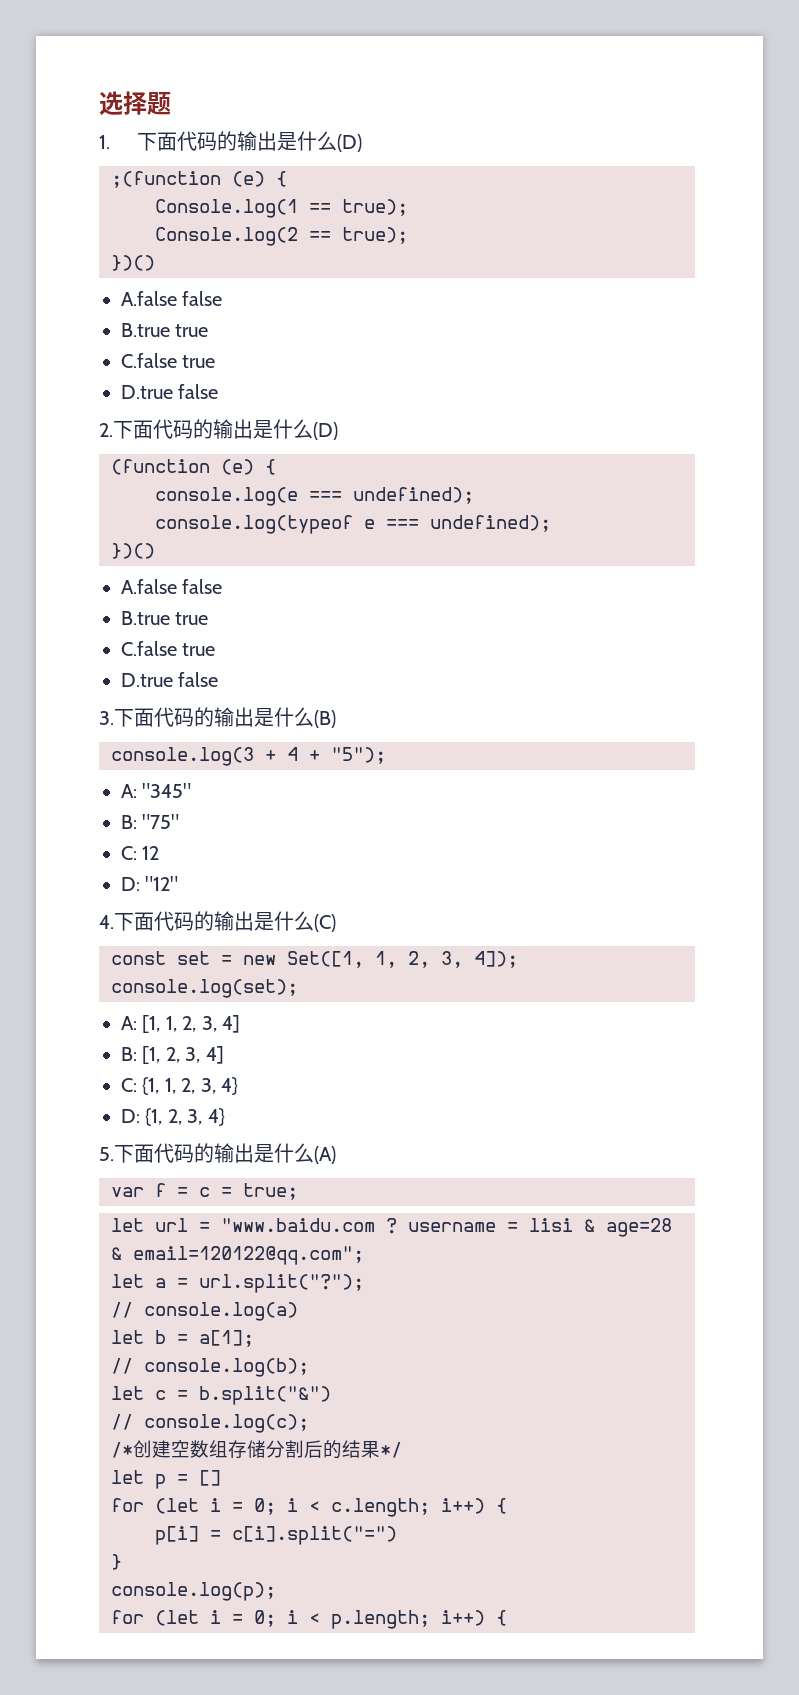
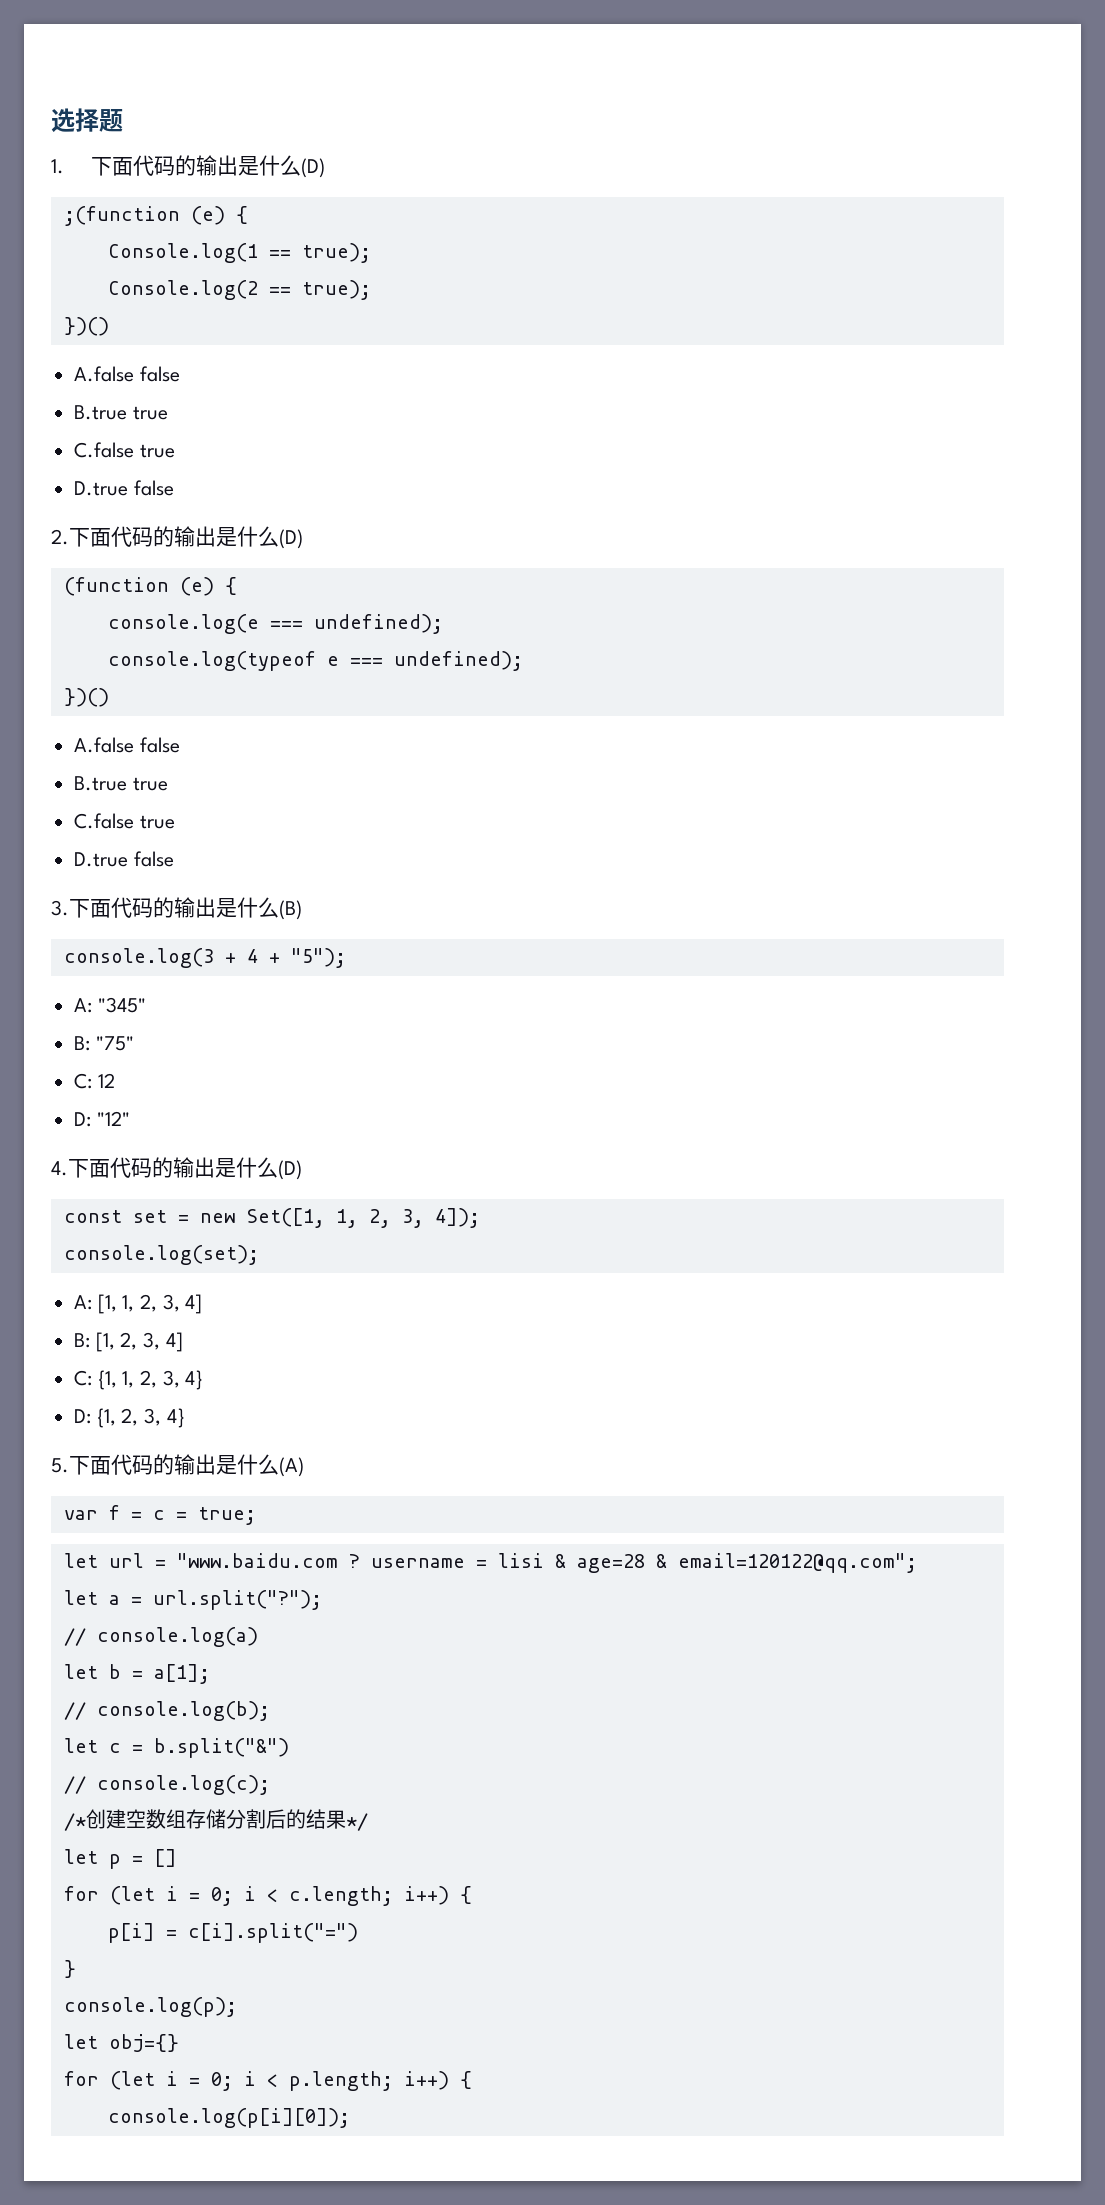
[314,914,336,932] (C) -> [278,1160,302,1180] (D)
(276, 1591) none -> [63,2034,179,2052] // let obj={}
(507, 1618) none -> [107,2108,350,2128] // console.log(p[i][0]);

